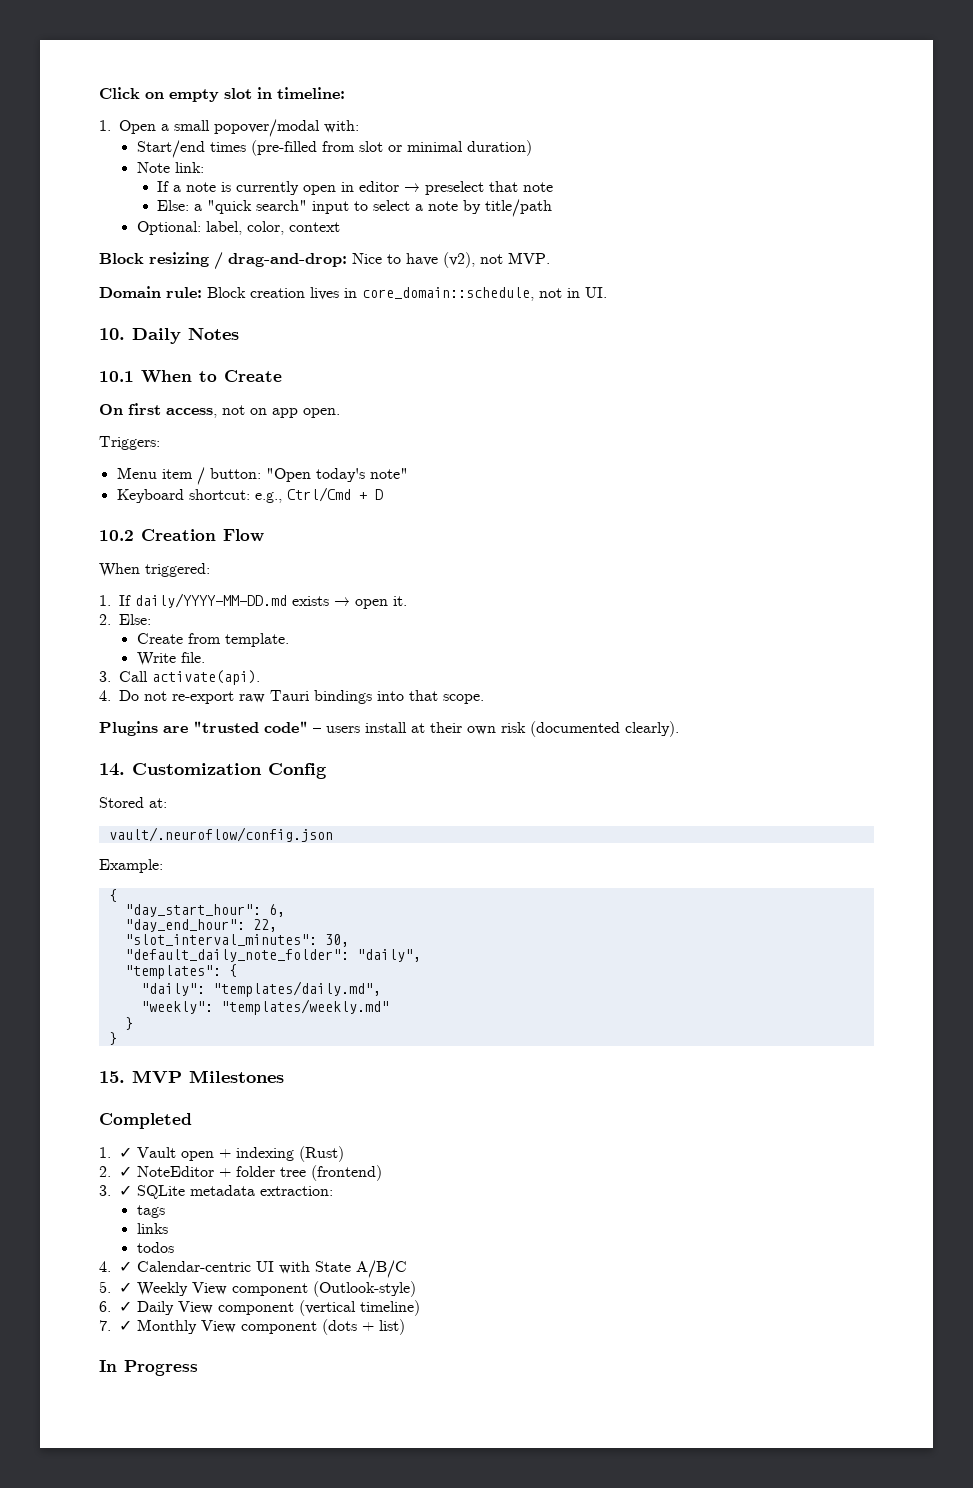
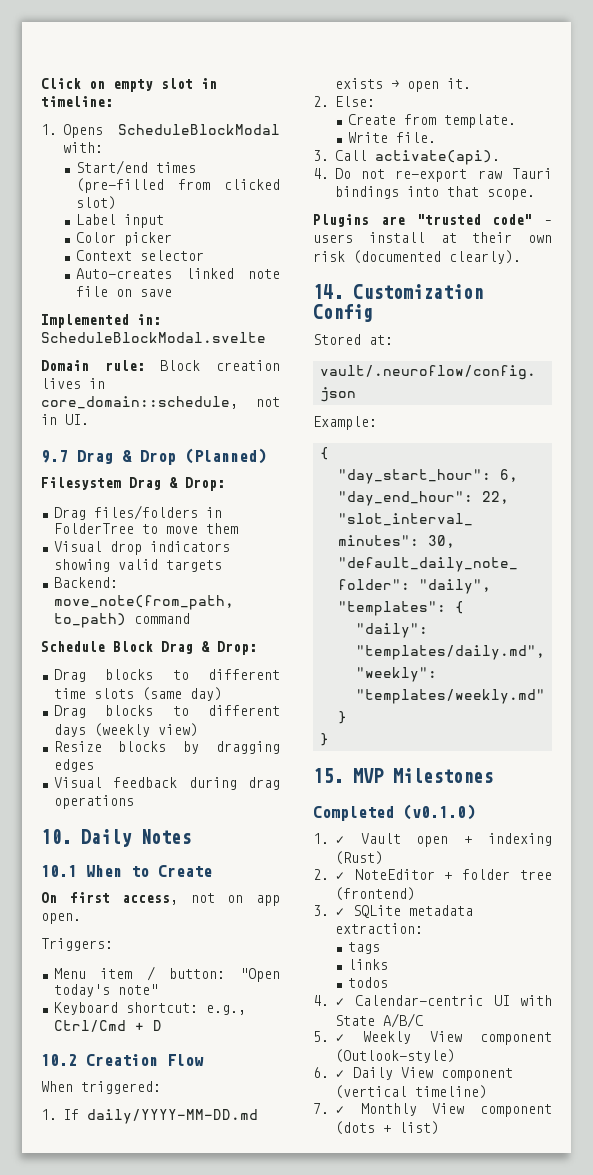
[119,119,321,137] Open a small popover/modal -> [62,124,280,138] Opens ScheduleBlockModal
[358,140,532,156] [136,162,204,173] [157,181,554,195] [157,199,553,217] [136,221,340,235] [99,252,550,270] slot or minimal duration) // Note link: // If a note is currently open in editor → preselect that note // Else: a "quick search" input to select a note by title/path // Optional: label, color, context // Block resizing / drag-and-drop: Nice to have (v2), not MVP. -> [224,179,280,190] [75,196,116,210] [75,214,164,228] [75,232,172,246] [75,250,204,261] [75,268,280,279] [75,286,172,297] [41,314,161,328] [41,332,266,343] clicked slot) // Label input // Color picker // Context selector // Auto-creates linked note file on save // Implemented in: ScheduleBlockModal.svelte
(607, 292) none -> [41,448,266,465] [41,477,225,491] [53,505,222,520] [53,523,238,534] [53,541,230,555] [53,559,222,572] [53,577,118,588] [53,595,234,610] [53,613,190,628] [41,641,257,655] [53,669,280,682] [53,687,222,701] [53,705,280,718] [53,723,198,737] [53,741,280,754] [53,759,94,772] [53,777,280,790] [53,795,134,809] // 9.7 Drag & Drop (Planned) // Filesystem Drag & Drop: // Drag files/folders in FolderTree to move them // Visual drop indicators showing valid targets // Backend: move_note(from_path, to_path) command // Schedule Block Drag & Drop: // Drag blocks to different time slots (same day) // Drag blocks to different days (weekly view) // Resize blocks by dragging edges // Visual feedback during drag operations
(192, 1121) none -> [403,804,475,820] (v0.1.0)
[99,1360,198,1376] // In Progress -> (439, 1128) none

